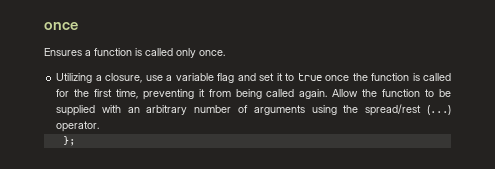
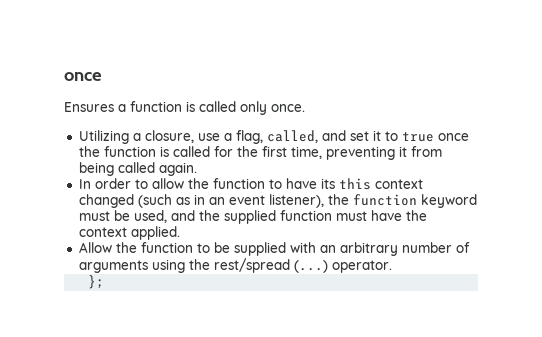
[175,73,235,83] variable flag -> [235,130,318,144] flag, called,
(328, 94) none -> [78,178,423,190] [78,194,477,208] [78,210,427,224] [78,226,180,240] // In order to allow the function to have its this context changed (such as in an event listener), the function keyword must be used, and the supplied function must have the context applied. //
[365,104,422,116] spread/rest -> [213,258,290,273] rest/spread

